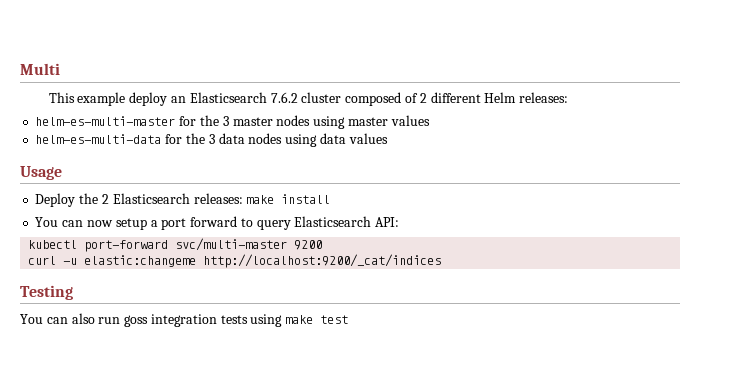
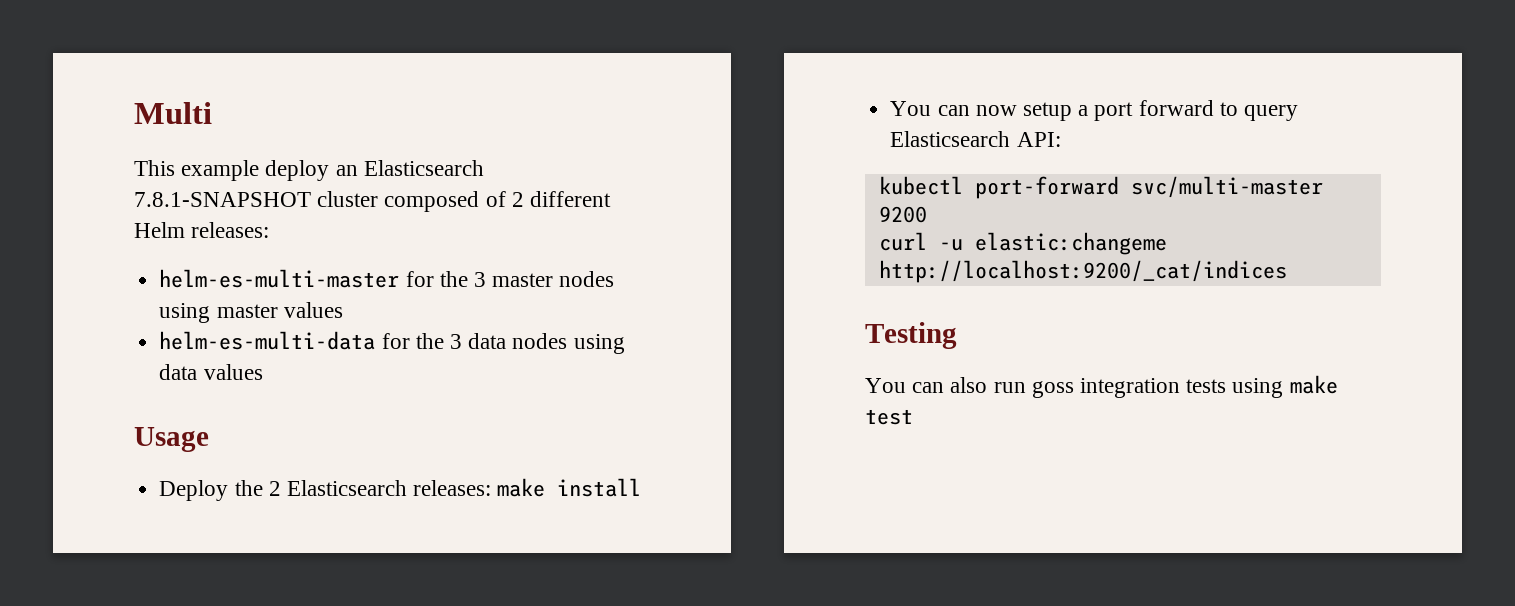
[270,92,298,103] 7.6.2 -> [134,192,311,207] 7.8.1-SNAPSHOT

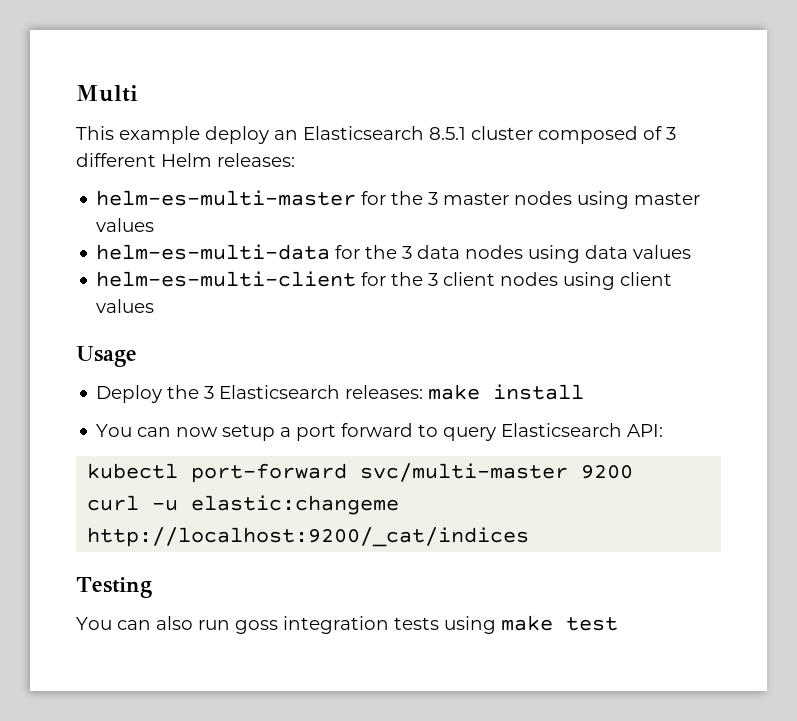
[134,192,311,207] 7.8.1-SNAPSHOT -> [429,127,466,140] 8.5.1
[511,192,524,207] 2 -> [666,127,676,140] 3
(263, 372) none -> [96,271,673,290] [96,299,155,313] // helm-es-multi-client for the 3 client nodes using client values
[268,481,281,496] 2 -> [204,386,215,399] 3

